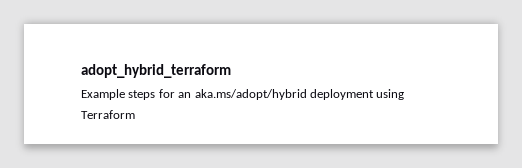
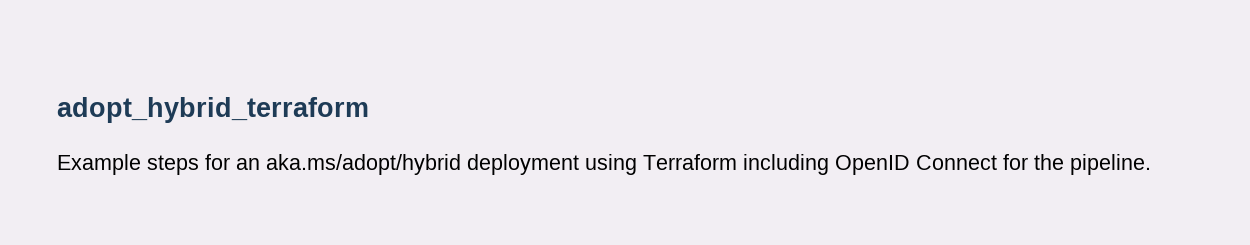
(135, 114) none -> [743,154,1151,175] including OpenID Connect for the pipeline.

